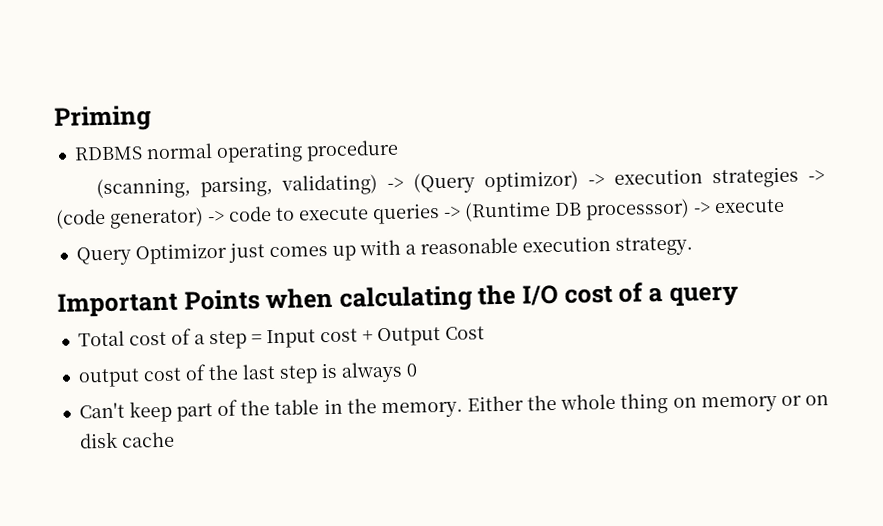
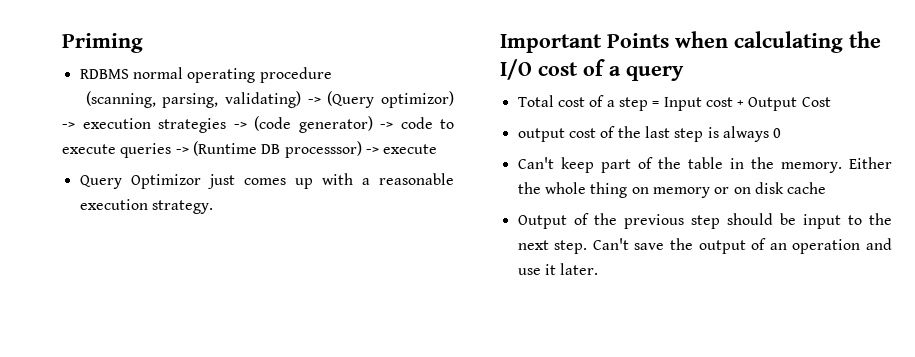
(175, 439) none -> [517,213,892,229] [517,238,892,254] [517,263,599,275] // Output of the previous step should be input to the next step. Can't save the output of an operation and use it later.

